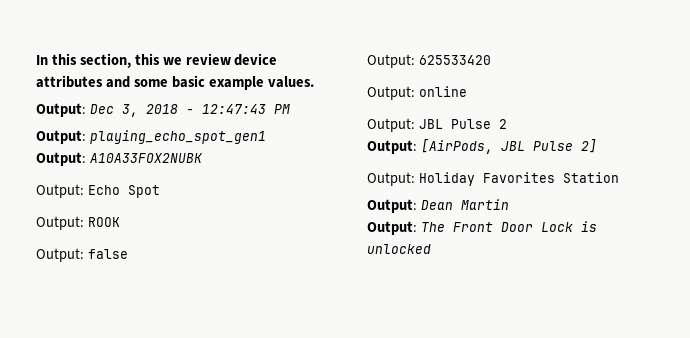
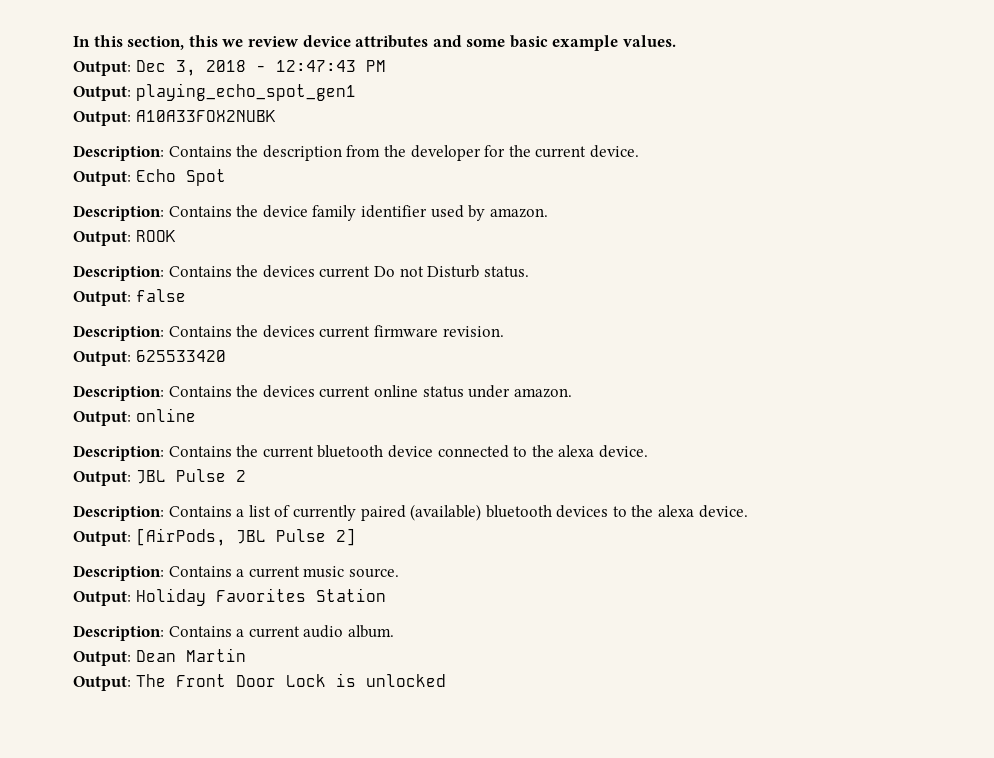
[36,184,160,198] [36,216,120,230] [36,248,128,262] [367,54,491,68] [367,86,467,100] [367,118,507,132] Output: Echo Spot // Output: ROOK // Output: false // Output: 625533420 // Output: online // Output: JBL Pulse 2 -> [73,145,639,161] [73,169,226,186] [73,205,548,221] [73,230,176,246] [73,265,529,281] [73,289,186,306] [73,325,504,341] [73,350,226,366] [73,385,572,401] [73,408,196,426] [73,445,648,461] [73,469,246,486] [73,504,748,521] Description: Contains the description from the developer for the current device. // Output: Echo Spot // Description: Contains the device family identifier used by amazon. // Output: ROOK // Description: Contains the devices current Do not Disturb status. // Output: false // Description: Contains the devices current firmware revision. // Output: 625533420 // Description: Contains the devices current online status under amazon. // Output: online // Description: Contains the current bluetooth device connected to the alexa device. // Output: JBL Pulse 2 // Description: Contains a list of currently paired (available) bluetooth devices to the alexa device.
[367,172,619,186] Output: Holiday Favorites Station -> [73,565,399,581] [73,588,386,606] [73,625,394,641] Description: Contains a current music source. // Output: Holiday Favorites Station // Description: Contains a current audio album.

